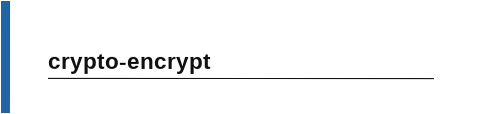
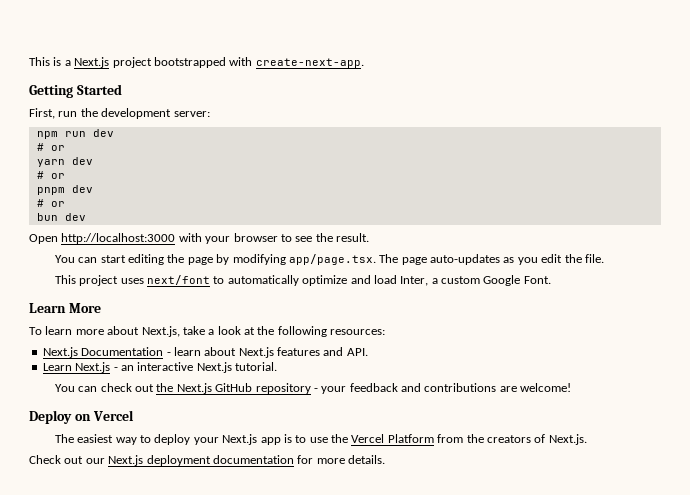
[47,53,212,74] crypto-encrypt -> [29,57,364,68] [29,84,122,98] [29,108,210,119] [36,129,114,139] [36,143,65,151] [36,157,93,167] [36,171,65,179] [36,185,93,195] [36,199,65,207] [36,213,86,221] [29,233,369,244] [54,254,604,265] [54,275,551,286] [29,303,101,313] [29,326,386,337] [42,347,368,358] [42,362,277,373] [54,383,572,394] [29,410,134,424] [54,434,587,445] [29,455,385,466] This is a Next.js project bootstrapped with create-next-app. // Getting Started // First, run the development server: // npm run dev // # or // yarn dev // # or // pnpm dev // # or // bun dev // Open http://localhost:3000 with your browser to see the result. // You can start editing the page by modifying app/page.tsx. The page auto-updates as you edit the file. // This project uses next/font to automatically optimize and load Inter, a custom Google Font. // Learn More // To learn more about Next.js, take a look at the following resources: // Next.js Documentation - learn about Next.js features and API. // Learn Next.js - an interactive Next.js tutorial. // You can check out the Next.js GitHub repository - your feedback and contributions are welcome! // Deploy on Vercel // The easiest way to deploy your Next.js app is to use the Vercel Platform from the creators of Next.js. // Check out our Next.js deployment documentation for more details.

